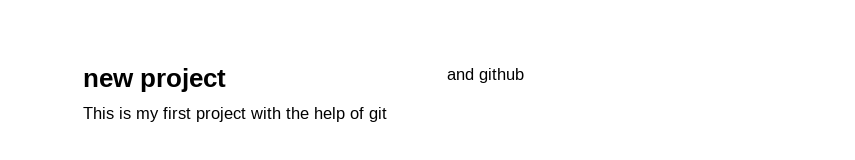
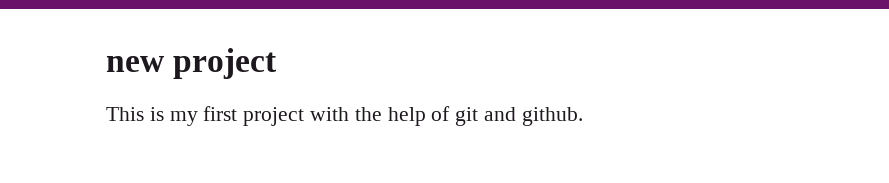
[479,68,524,83] github -> [521,107,583,126] github.

